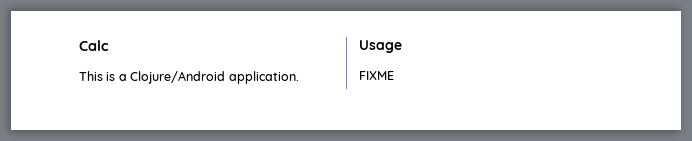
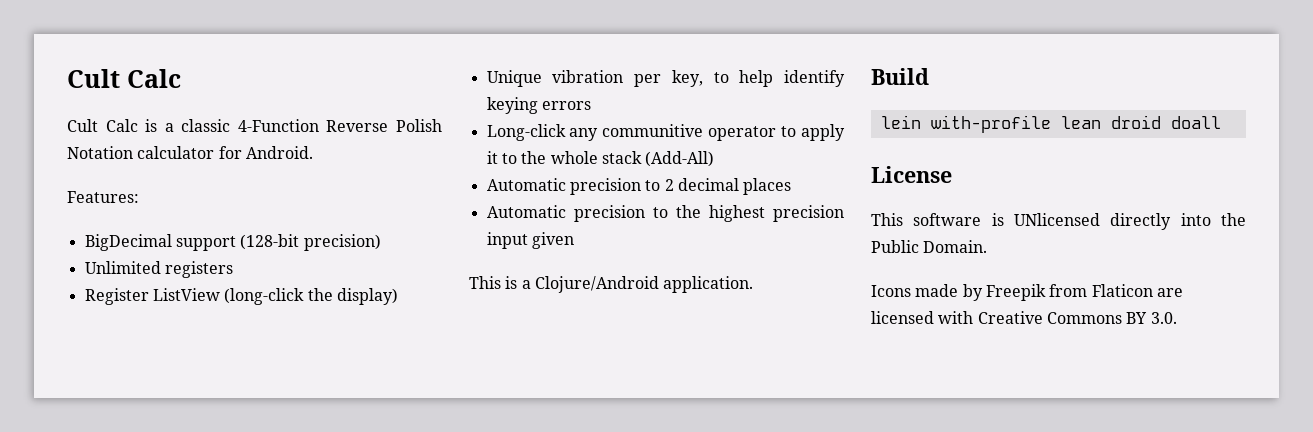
[79,40,109,51] Calc -> [67,69,181,88] [67,119,442,132] [67,146,313,159] [67,191,139,203] [84,234,381,251] [84,261,233,278] [84,288,398,305] [486,70,845,87] [486,97,591,114] [486,124,845,141] [486,151,715,167] [486,178,792,195] [486,205,844,222] [486,232,574,249] Cult Calc // Cult Calc is a classic 4-Function Reverse Polish Notation calculator for Android. // Features: // BigDecimal support (128-bit precision) // Unlimited registers // Register ListView (long-click the display) // Unique vibration per key, to help identify keying errors // Long-click any communitive operator to apply it to the whole stack (Add-All) // Automatic precision to 2 decimal places // Automatic precision to the highest precision input given
[359,40,402,53] [359,71,394,80] Usage // FIXME -> [871,68,929,85] [880,115,1221,133] [871,166,952,183] [871,213,1246,230] [871,240,988,253] [871,284,1183,301] [871,311,1177,324] Build // lein with-profile lean droid doall // License // This software is UNlicensed directly into the Public Domain. // Icons made by Freepik from Flaticon are licensed with Creative Commons BY 3.0.

